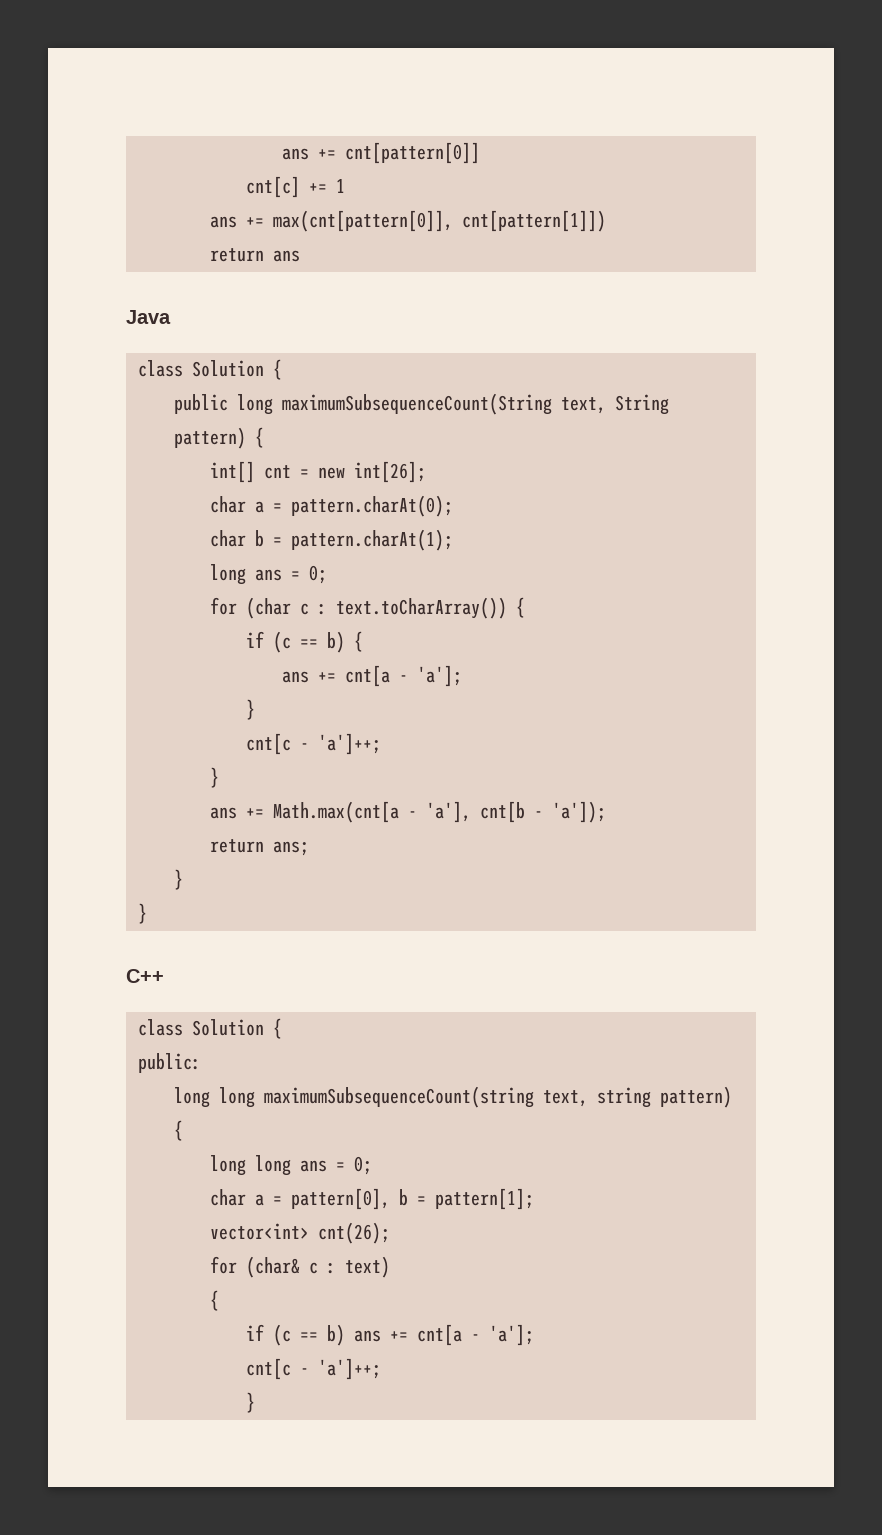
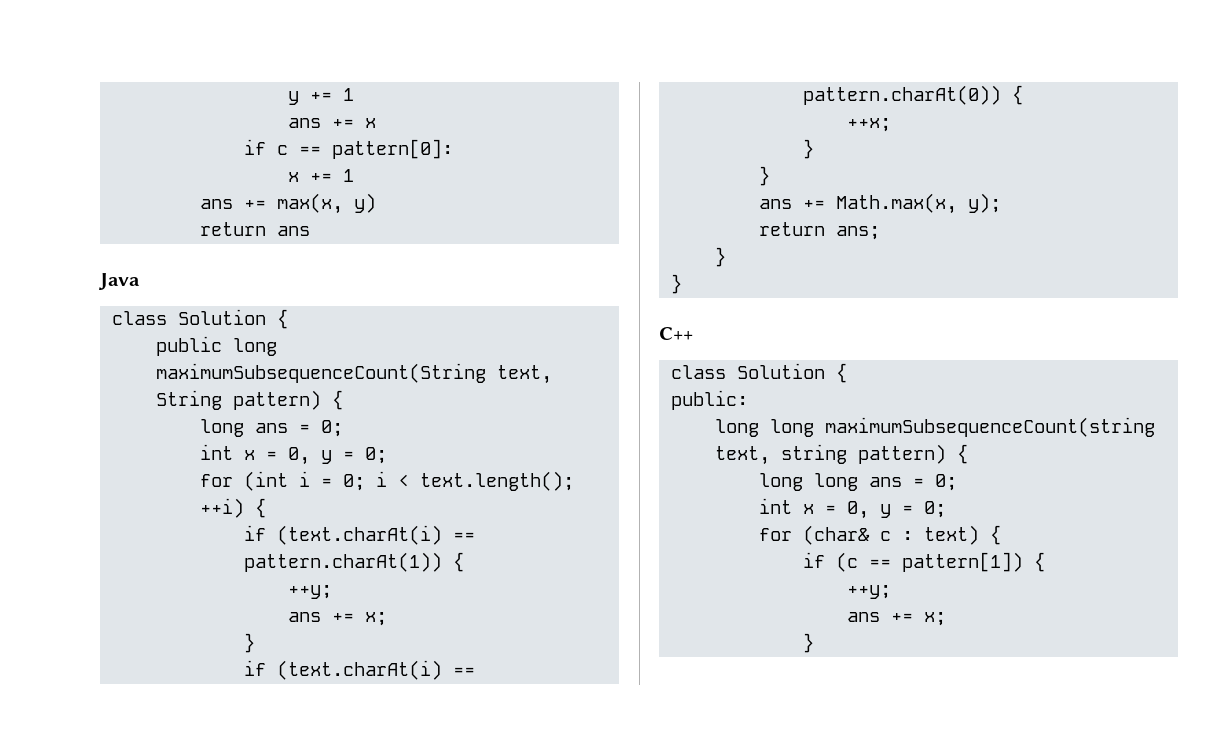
[282,142,481,164] [246,176,346,198] [210,210,607,232] ans += cnt[pattern[0]] // cnt[c] += 1 // ans += max(cnt[pattern[0]], cnt[pattern[1]]) -> [288,88,354,105] [288,118,376,128] [244,139,453,159] [288,169,354,182] [200,193,376,214] y += 1 // ans += x // if c == pattern[0]: // x += 1 // ans += max(x, y)
[210,461,427,483] [210,495,454,517] [210,529,454,551] [210,564,328,585] [210,597,526,619] [246,631,364,653] [282,665,463,687] [246,699,256,720] [246,733,382,755] [210,767,220,788] [210,801,607,823] int[] cnt = new int[26]; // char a = pattern.charAt(0); // char b = pattern.charAt(1); // long ans = 0; // for (char c : text.toCharArray()) { // if (c == b) { // ans += cnt[a - 'a']; // } // cnt[c - 'a']++; // } // ans += Math.max(cnt[a - 'a'], cnt[b - 'a']); -> [200,419,343,437] [200,444,387,465] [200,471,574,491] [200,498,266,518] [244,525,475,545] [244,552,464,572] [288,585,332,599] [288,612,387,626] [244,633,255,653] [244,660,475,680] [803,85,1023,105] [847,118,891,132] [803,139,814,159] [759,166,770,186] [759,193,1001,214] long ans = 0; // int x = 0, y = 0; // for (int i = 0; i < text.length(); ++i) { // if (text.charAt(i) == pattern.charAt(1)) { // ++y; // ans += x; // } // if (text.charAt(i) == pattern.charAt(0)) { // ++x; // } // } // ans += Math.max(x, y);
[210,1188,535,1210] [210,1222,391,1244] char a = pattern[0], b = pattern[1]; // vector<int> cnt(26); -> [759,498,946,519] int x = 0, y = 0;
[210,1290,220,1311] [246,1324,535,1346] [246,1358,382,1380] // { // if (c == b) ans += cnt[a - 'a']; // cnt[c - 'a']++; -> [990,525,1001,545] [803,552,1045,572] [847,585,891,599] [847,612,946,626] { // if (c == pattern[1]) { // ++y; // ans += x;

